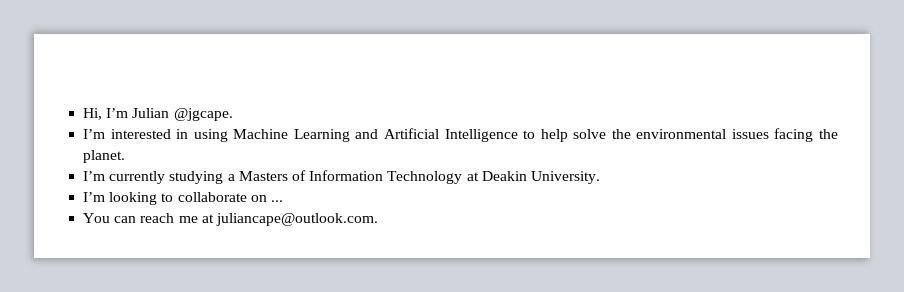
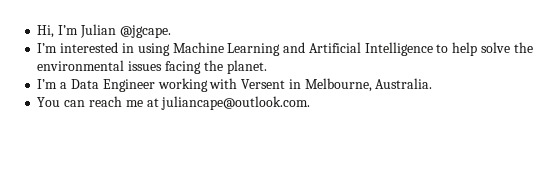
[109,170,600,184] [83,192,283,205] currently studying a Masters of Information Technology at Deakin University. // I’m looking to collaborate on ... -> [60,78,433,92] a Data Engineer working with Versent in Melbourne, Australia.

